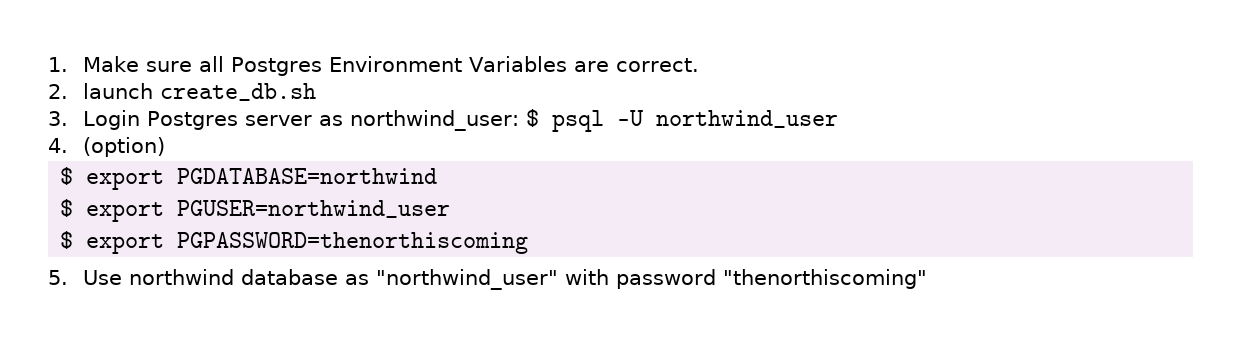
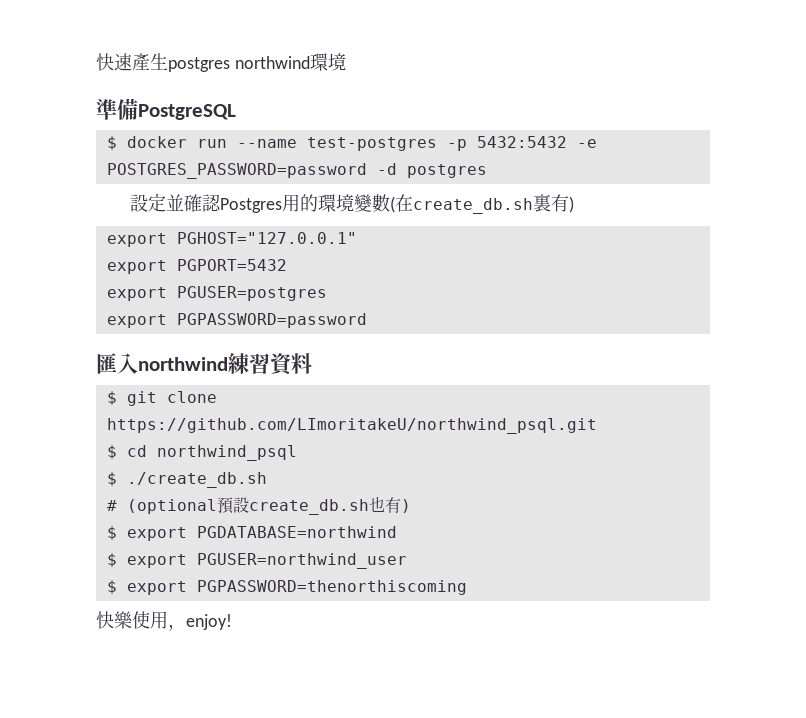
[48,56,699,76] [48,83,316,101] [48,109,838,132] [48,137,165,157] 1. Make sure all Postgres Environment Variables are correct. // 2. launch create_db.sh // 3. Login Postgres server as northwind_user: $ psql -U northwind_user // 4. (option) -> [96,53,346,72] [96,98,236,120] [106,136,597,151] [106,163,487,179] [130,193,575,214] [106,232,357,247] [106,259,287,274] [106,286,327,301] [106,313,367,328] [96,353,312,376] [106,391,217,406] [106,418,597,434] [106,445,297,461] [106,472,267,488] [106,496,411,515] 快速產生postgres northwind環境 // 準備PostgreSQL // $ docker run --name test-postgres -p 5432:5432 -e POSTGRES_PASSWORD=password -d postgres // 設定並確認Postgres用的環境變數(在create_db.sh裏有) // export PGHOST="127.0.0.1" // export PGPORT=5432 // export PGUSER=postgres // export PGPASSWORD=password // 匯入northwind練習資料 // $ git clone https://github.com/LImoritakeU/northwind_psql.git // $ cd northwind_psql // $ ./create_db.sh // # (optional預設create_db.sh也有)
[48,269,927,290] 5. Use northwind database as "northwind_user" with password "thenorthiscoming" -> [96,611,232,631] 快樂使用，enjoy!

